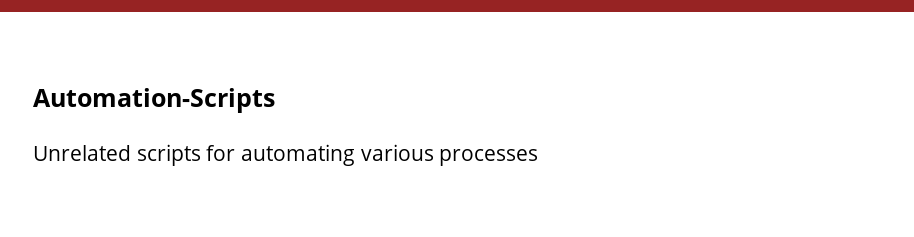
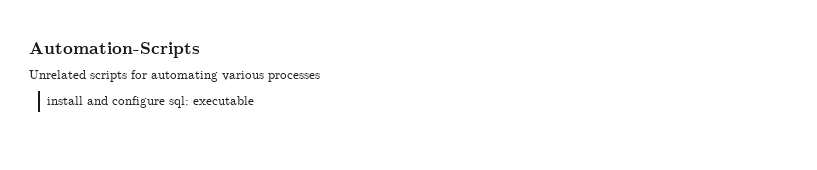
(539, 157) none -> [46,96,254,108] // install and configure sql: executable

